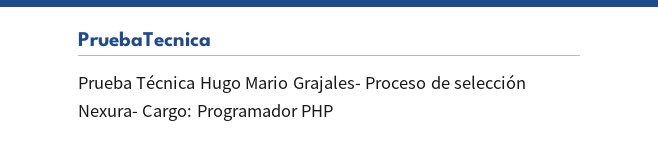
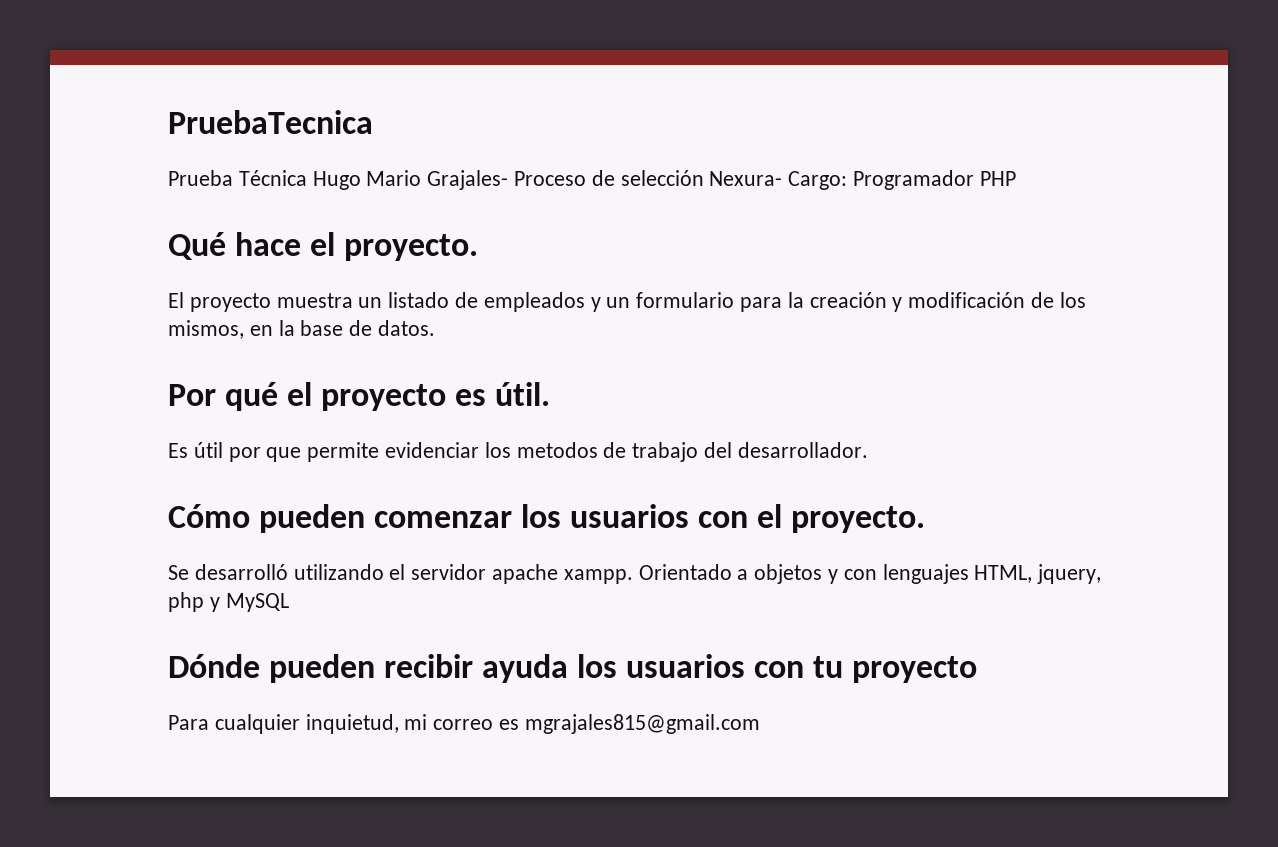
(334, 111) none -> [168,232,479,261] [168,292,1086,312] [168,320,436,339] [168,382,551,411] [168,442,868,462] [168,504,926,533] [168,564,1102,584] [168,592,289,612] [168,654,978,683] [168,714,760,734] // Qué hace el proyecto. // El proyecto muestra un listado de empleados y un formulario para la creación y modificación de los mismos, en la base de datos. // Por qué el proyecto es útil. // Es útil por que permite evidenciar los metodos de trabajo del desarrollador. // Cómo pueden comenzar los usuarios con el proyecto. // Se desarrolló utilizando el servidor apache xampp. Orientado a objetos y con lenguajes HTML, jquery, php y MySQL // Dónde pueden recibir ayuda los usuarios con tu proyecto // Para cualquier inquietud, mi correo es mgrajales815@gmail.com

